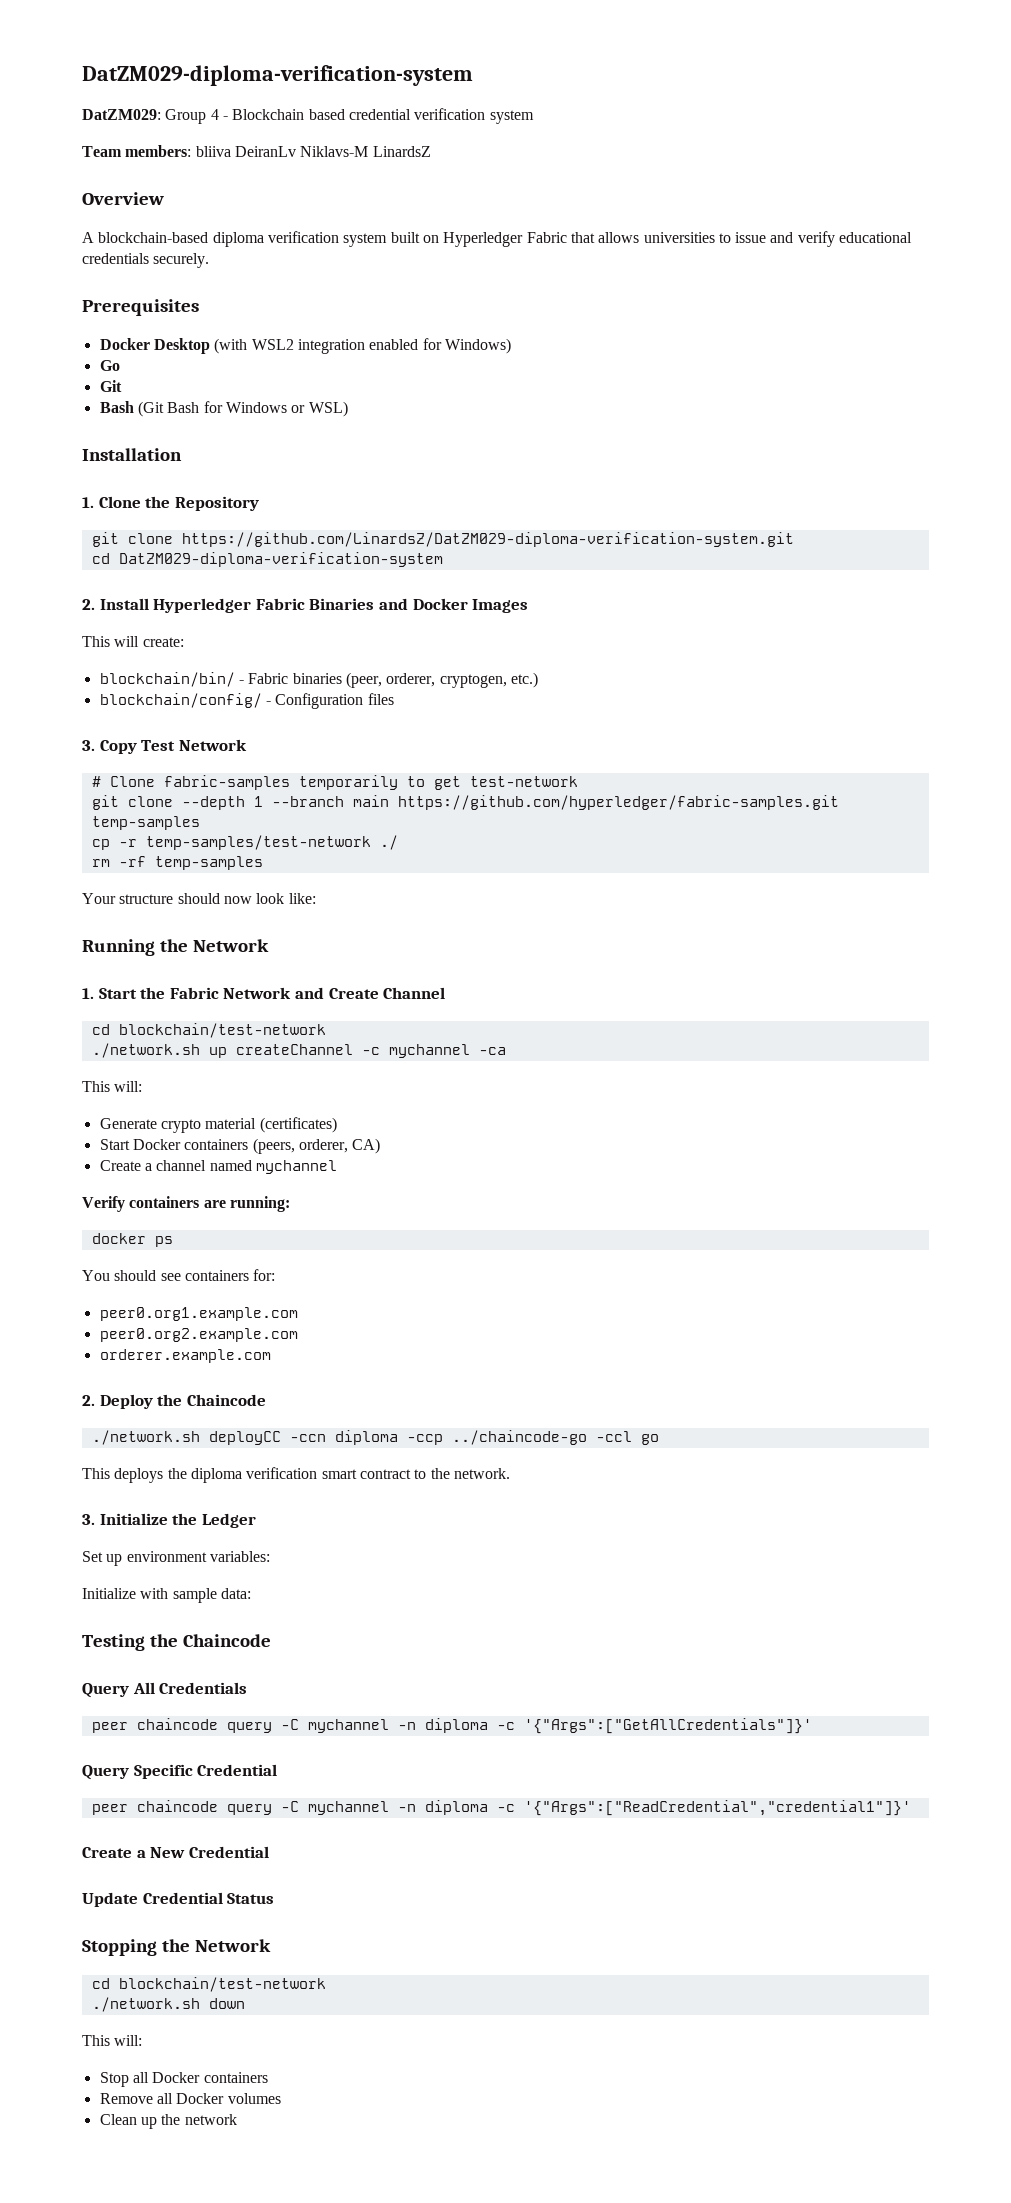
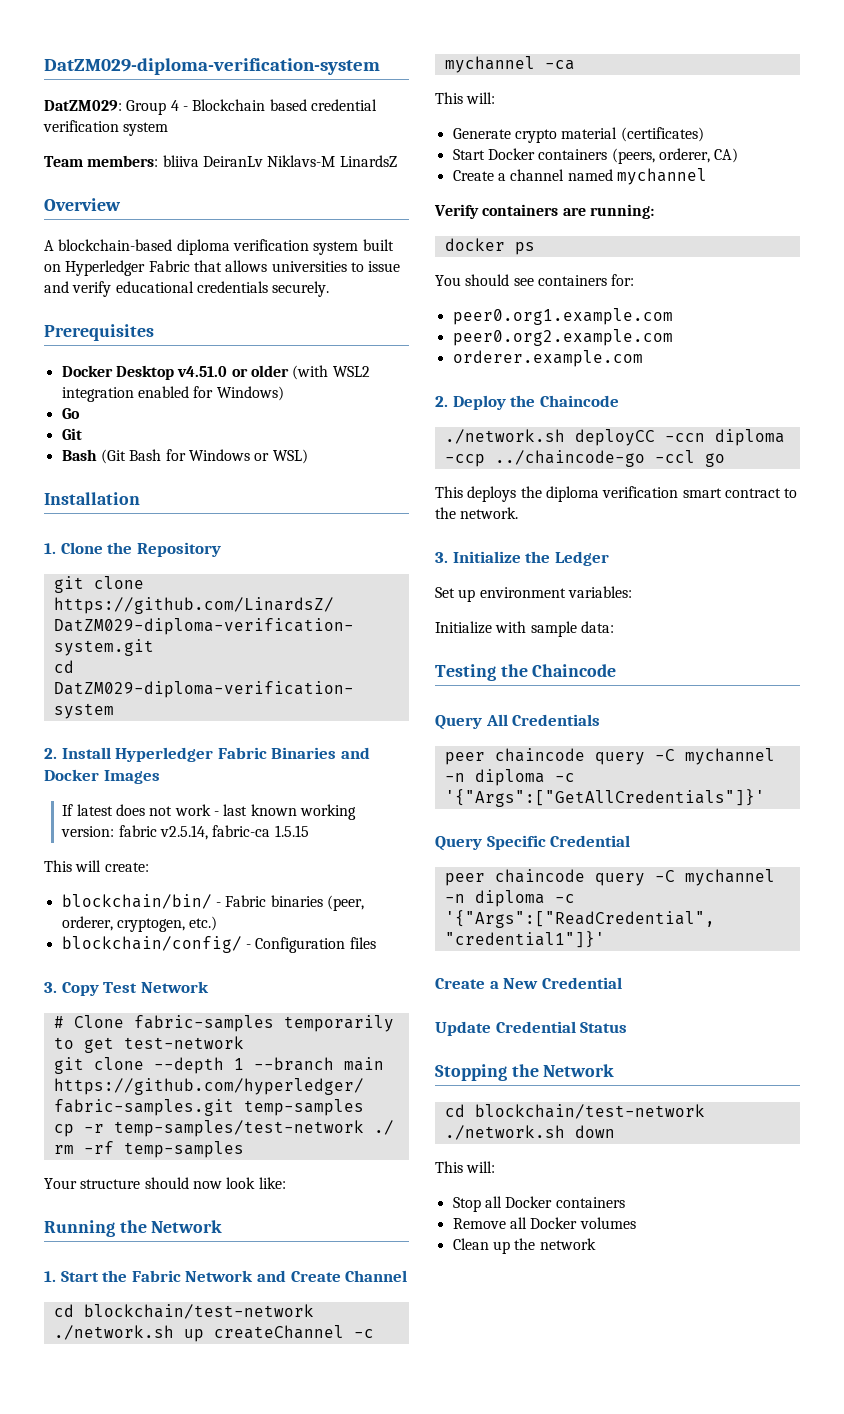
(210, 346) none -> [177,365,289,377] v4.51.0 or older
(529, 606) none -> [62,804,356,820] [61,825,309,840] // If latest does not work - last known working version: fabric v2.5.14, fabric-ca 1.5.15

